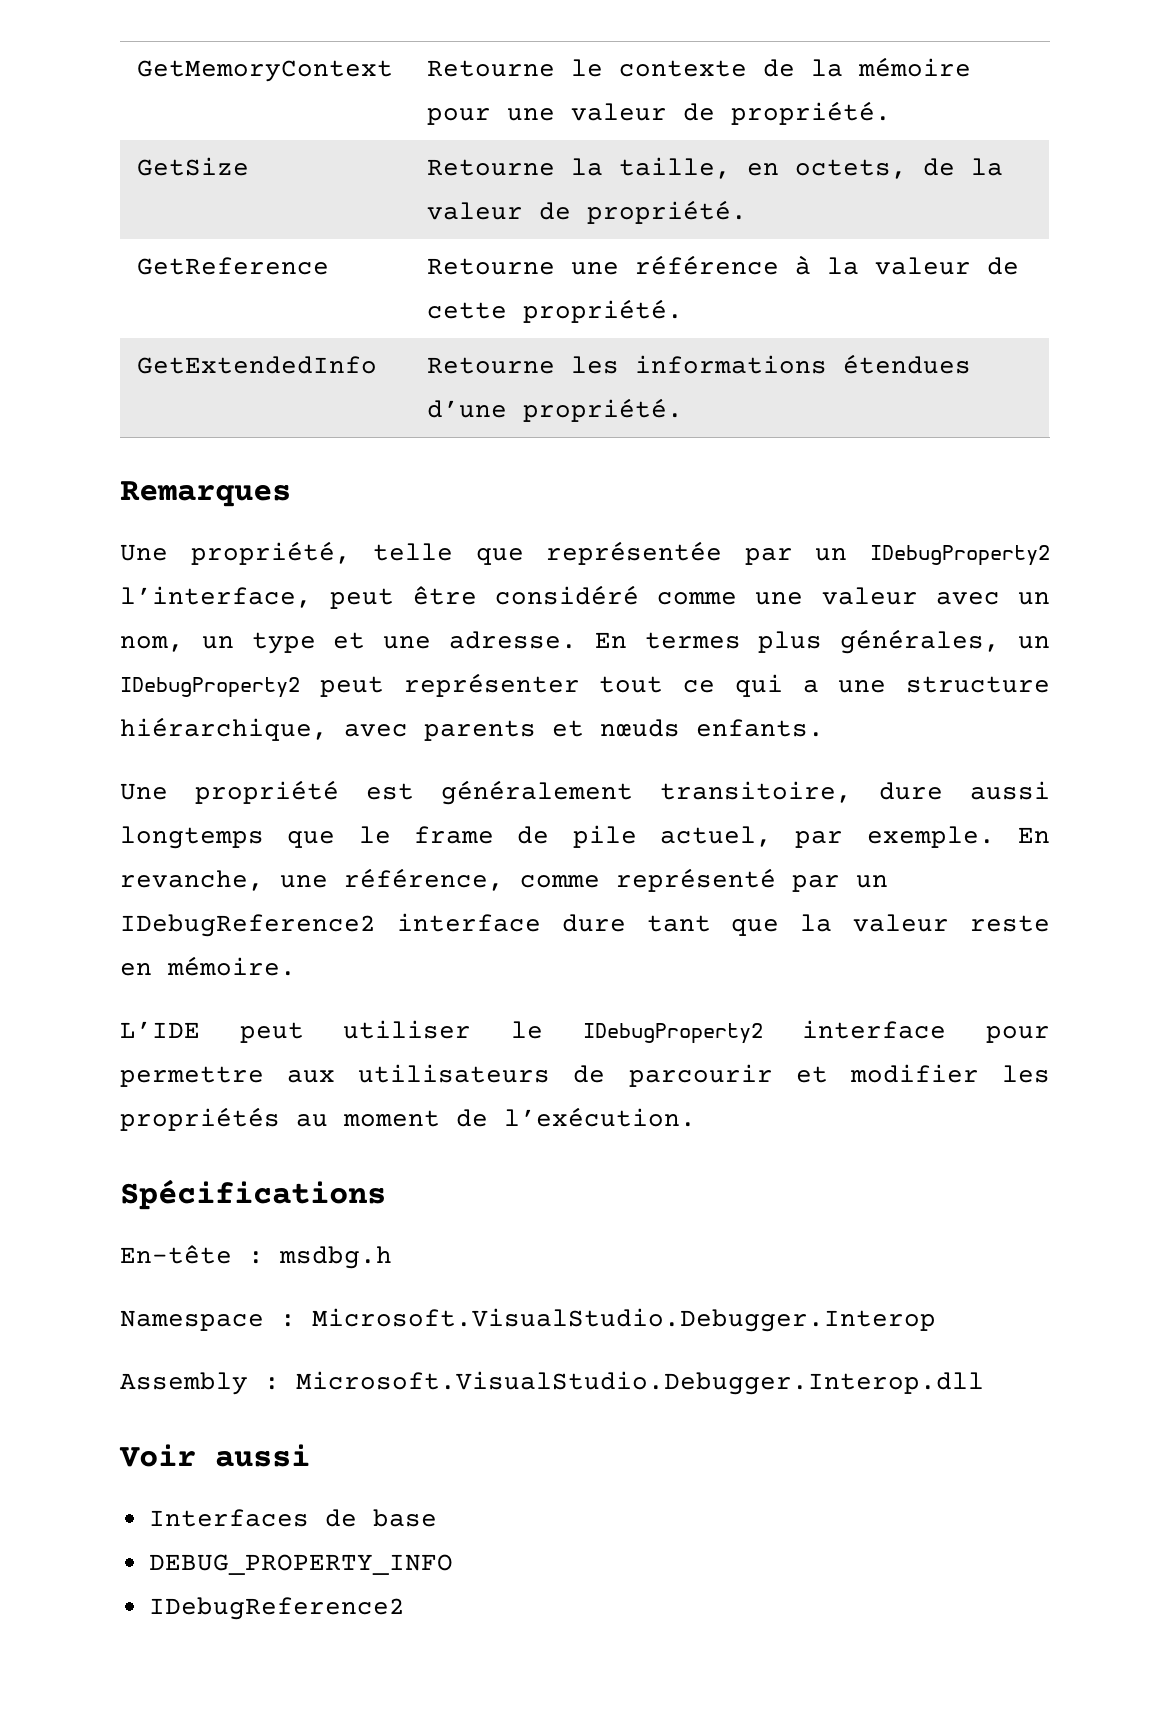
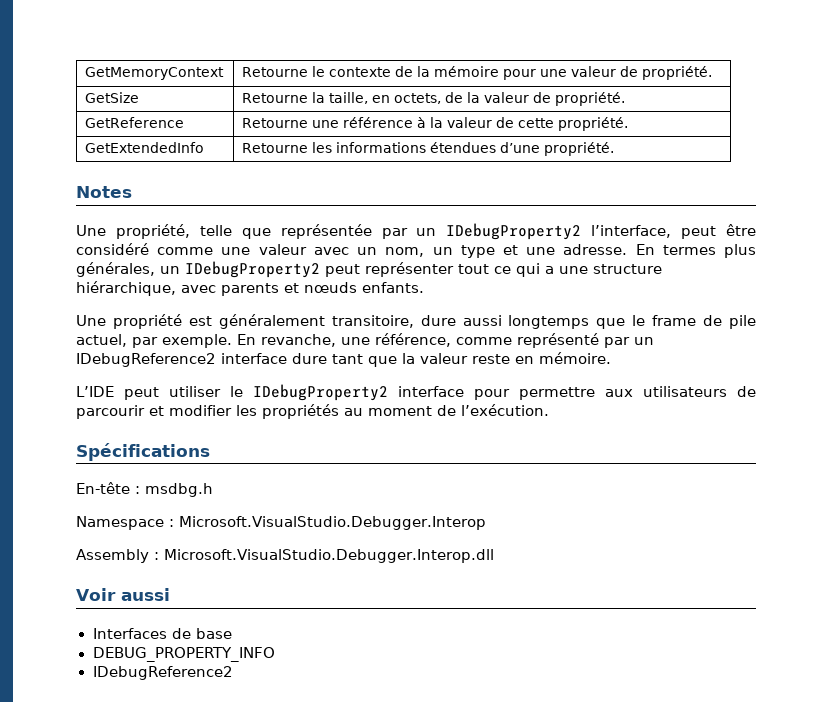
[120,481,291,507] Remarques -> [76,186,132,198] Notes

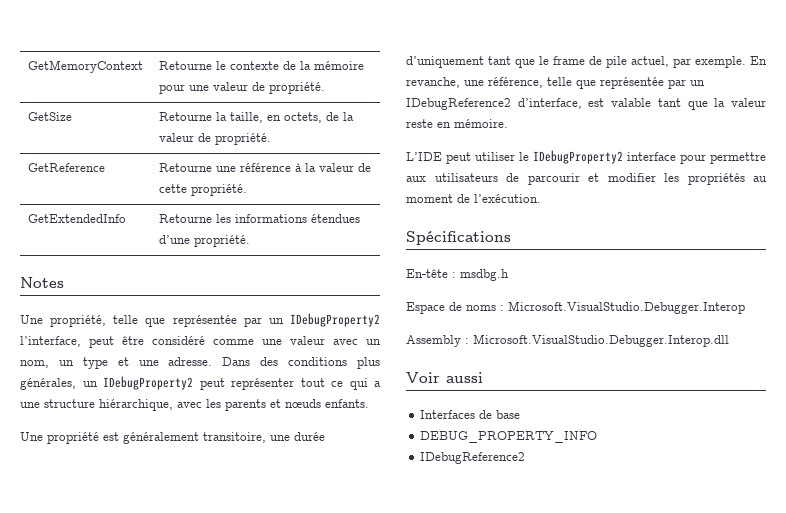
[635,244,716,255] En termes -> [222,357,348,366] Dans des conditions
(216, 289) none -> [206,399,221,408] les
[420,315,590,329] dure aussi longtemps -> [270,432,325,441] [406,56,511,68] une durée d’uniquement tant
[456,333,654,348] [76,353,327,367] comme représenté par un IDebugReference2 interface dure -> [547,77,705,89] [406,98,652,110] telle que représentée par un IDebugReference2 d’interface, est valable
[76,516,164,530] Namespace -> [406,302,496,314] Espace de noms

